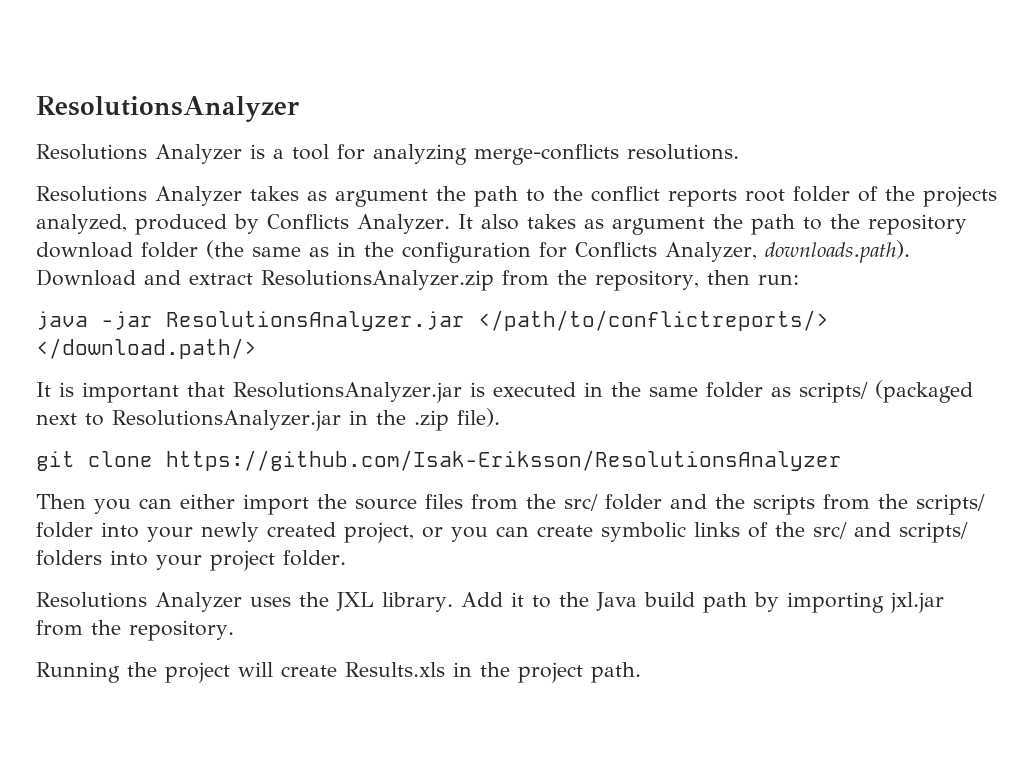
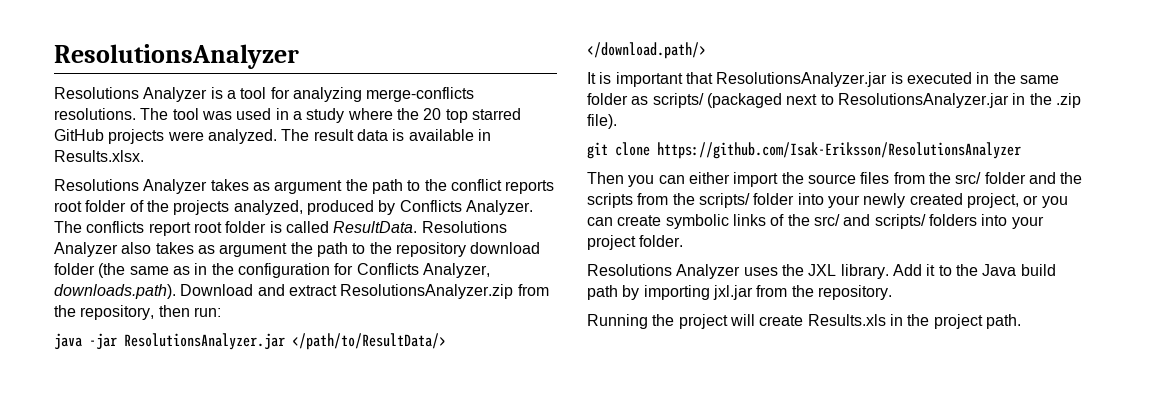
(739, 152) none -> [140,108,521,123] [54,129,491,144] [54,150,144,162] The tool was used in a study where the 20 top starred GitHub projects were analyzed. The result data is available in Results.xlsx.
[457,214,473,229] It -> [54,221,507,236] [54,242,118,257] The conflicts report root folder is called ResultData. Resolutions Analyzer
[478,310,829,331] </path/to/conflictreports/> -> [292,333,446,350] </path/to/ResultData/>

